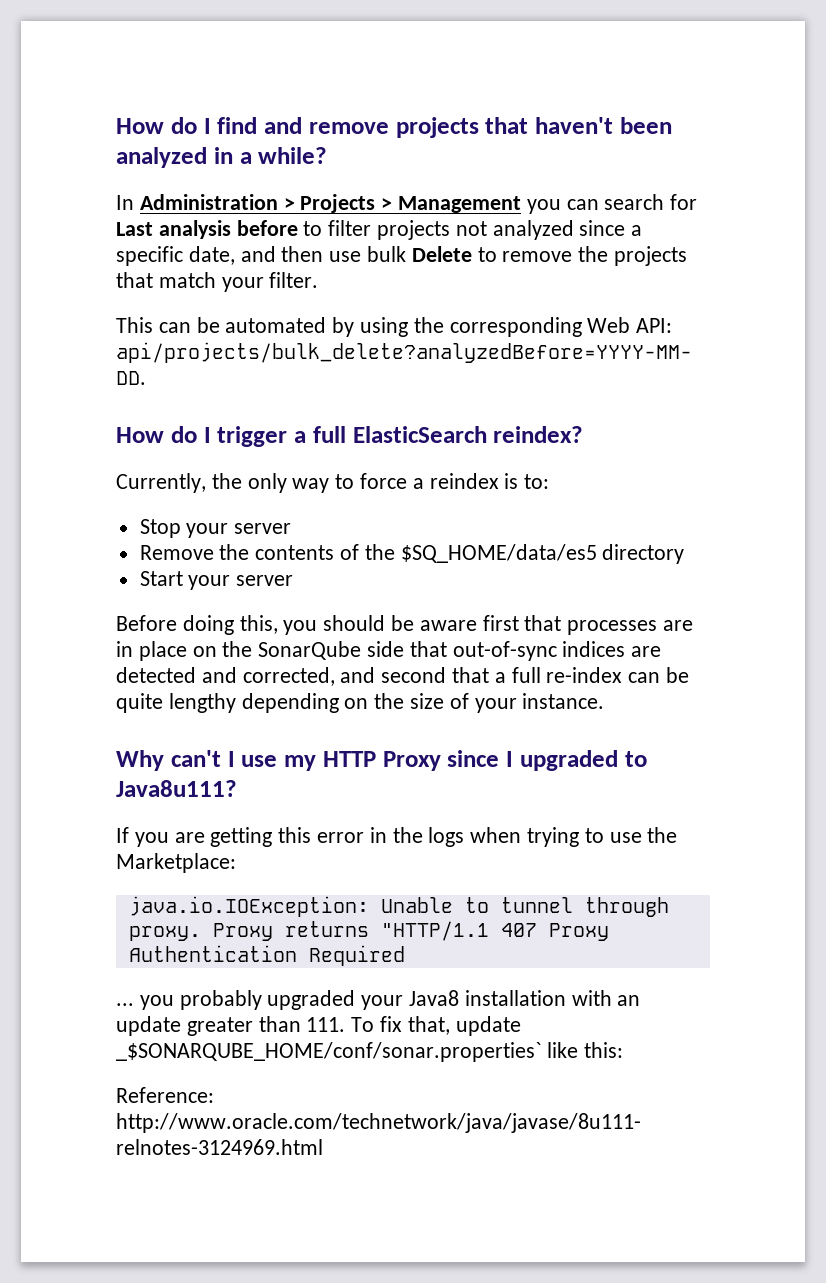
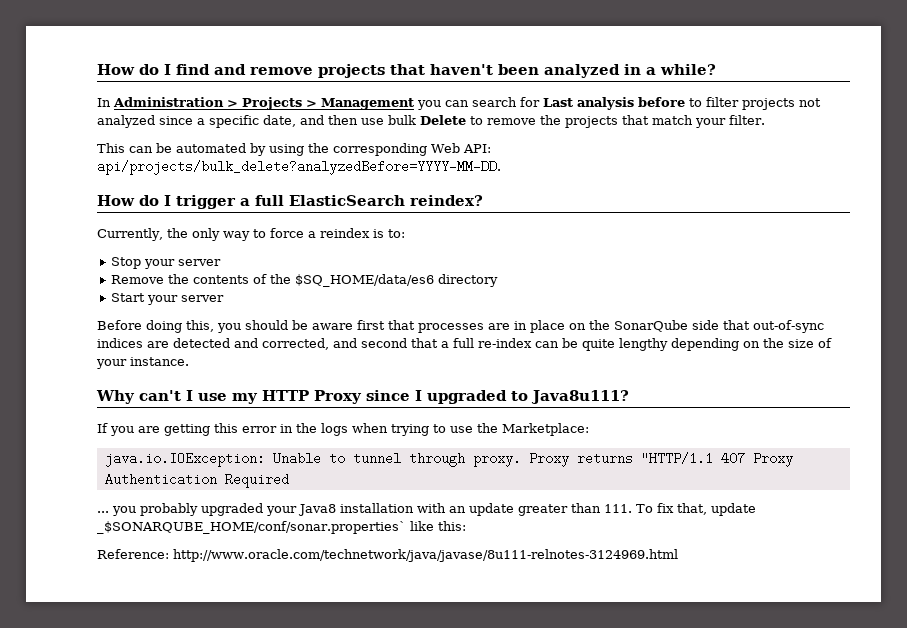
[400,544,597,563] $SQ_HOME/data/es5 -> [295,274,435,287] $SQ_HOME/data/es6

